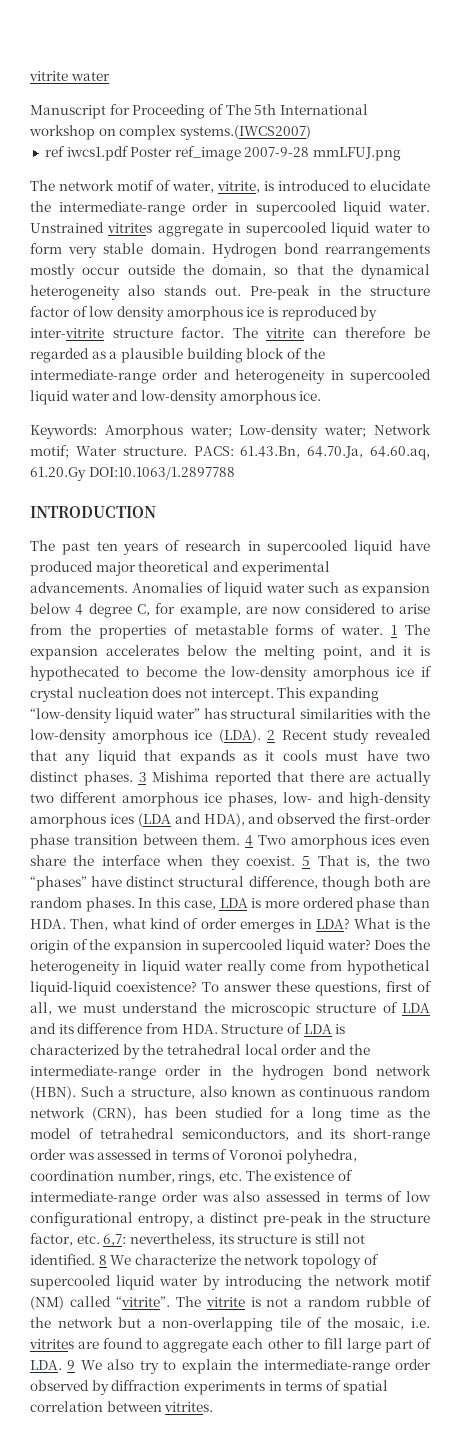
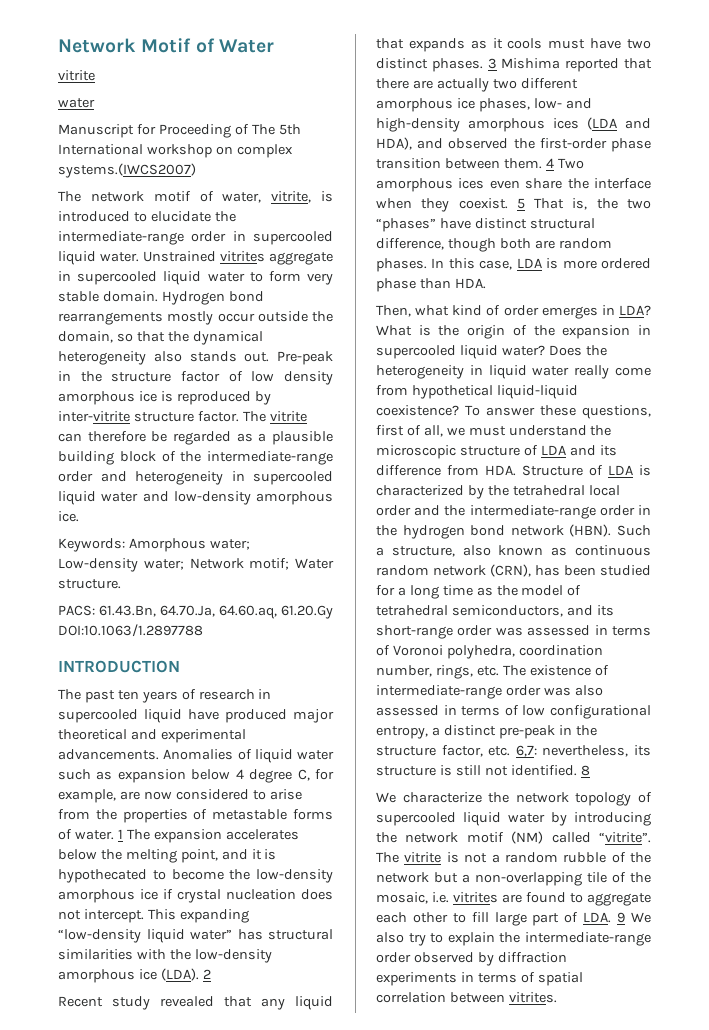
[29,71,68,81] vitrite -> [58,38,274,53] [58,70,95,81] Network Motif of Water // vitrite //
[44,146,402,161] // ref iwcs1.pdf Poster ref_image 2007-9-28 mmLFUJ.png -> (196, 170) none
(187, 451) none -> (121, 584) //
(276, 735) none -> (211, 974) //
(66, 924) none -> (486, 283) //
(107, 1260) none -> (590, 770) //

